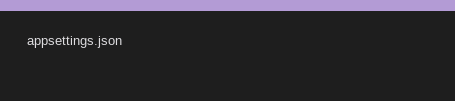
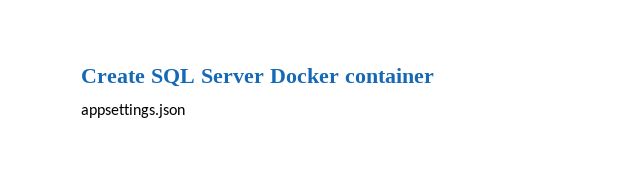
(27, 42) none -> [81,68,434,87] Create SQL Server Docker container //

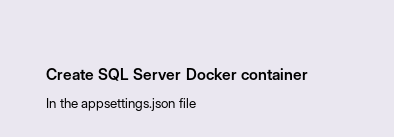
[81,104,185,118] appsettings.json -> [46,98,196,111] In the appsettings.json file

